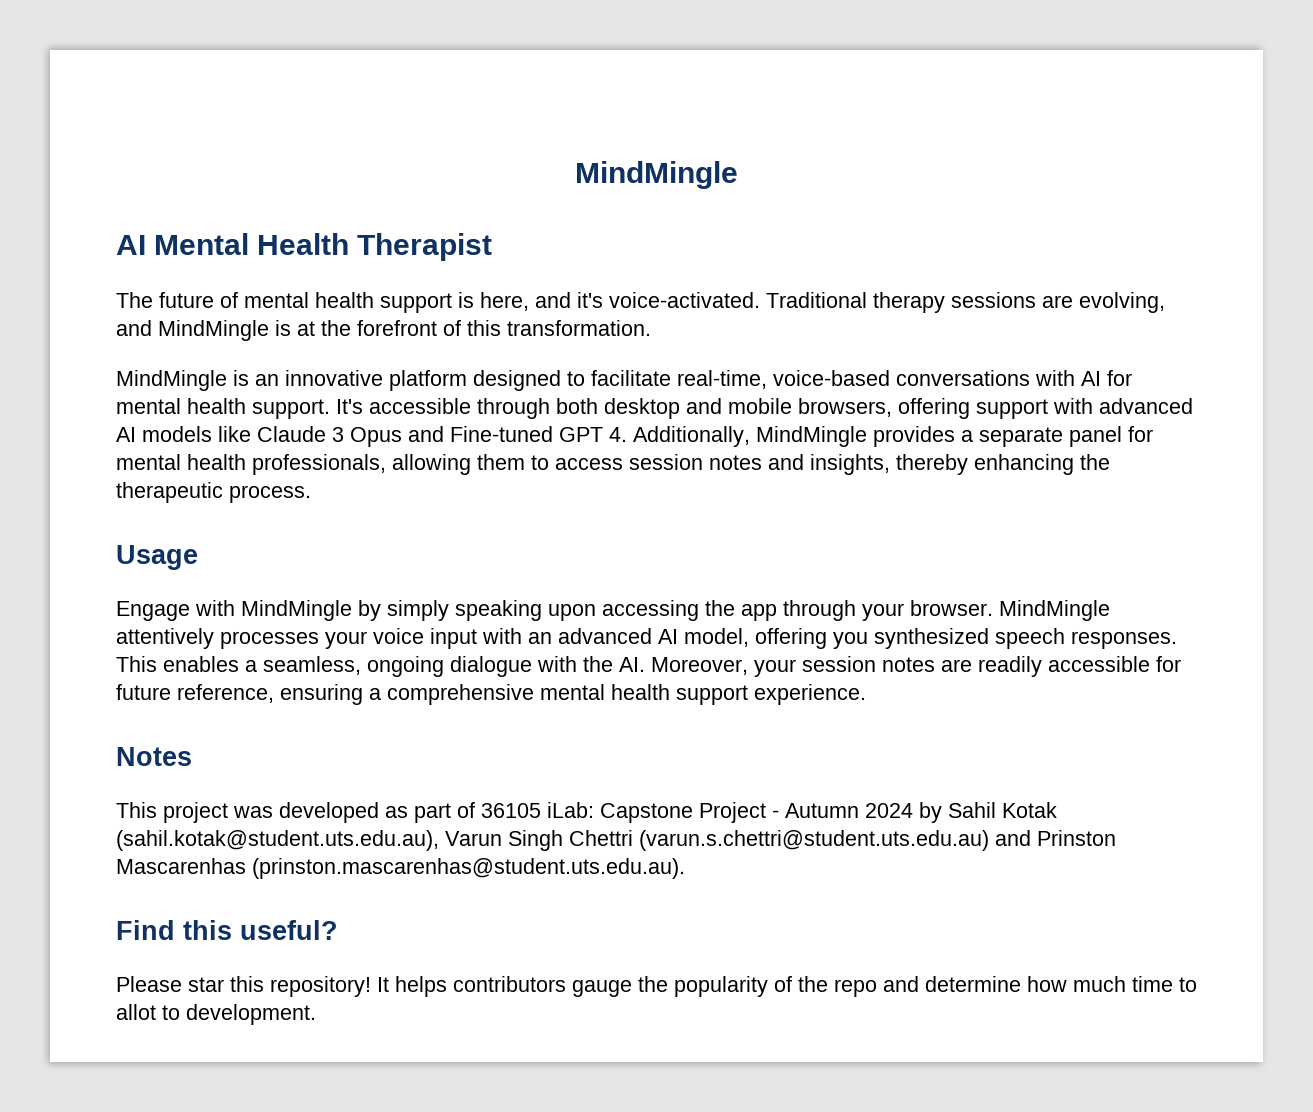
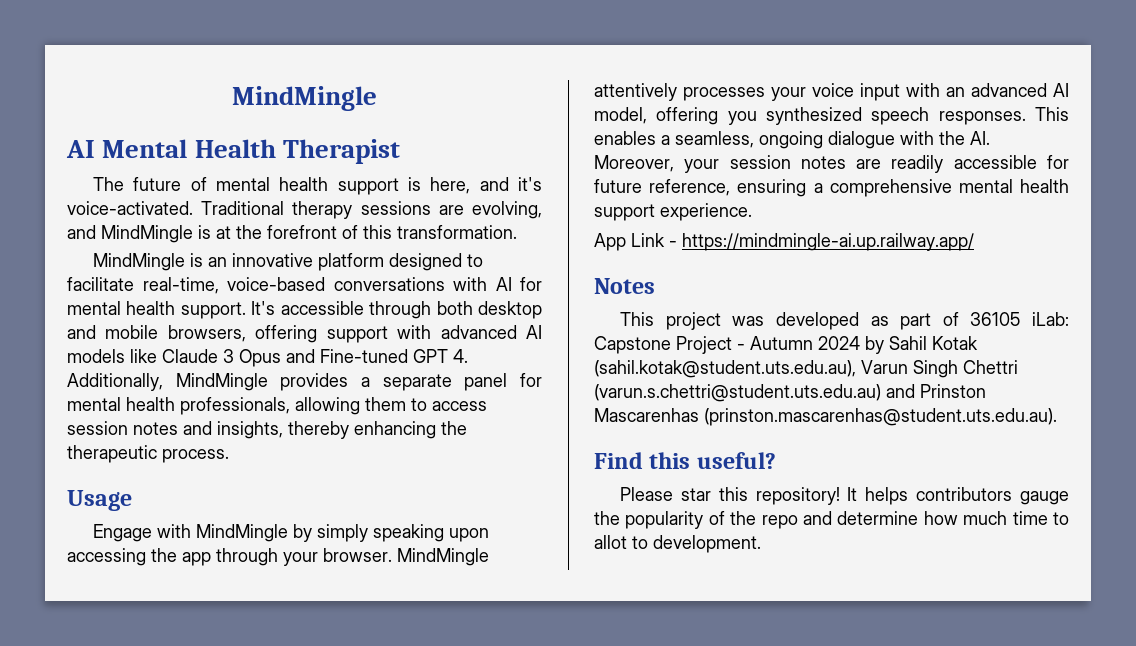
(866, 694) none -> [594,233,974,251] // App Link - https://mindmingle-ai.up.railway.app/

